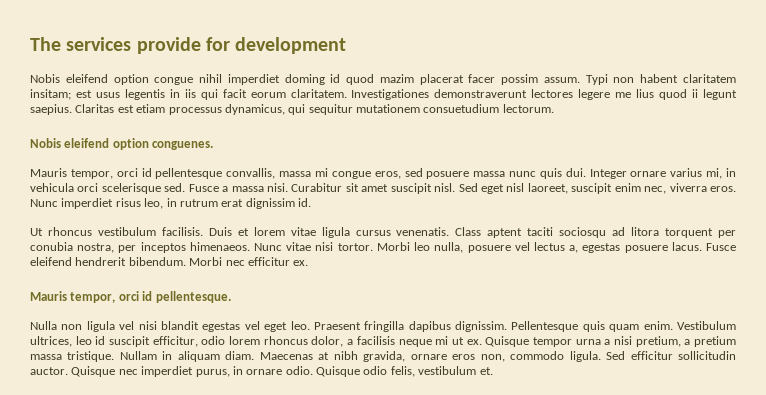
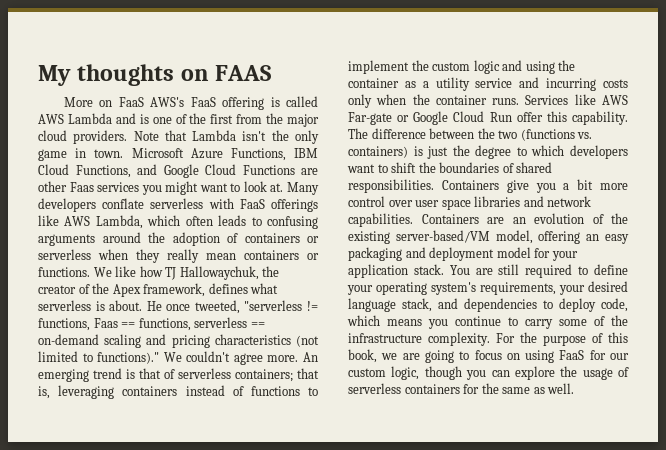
[30,37,347,54] [30,74,736,85] [30,89,738,100] [30,104,554,115] [30,138,214,150] [30,168,737,179] [30,183,737,194] [30,198,311,209] [30,227,737,238] [30,242,737,253] [30,257,309,266] [30,291,231,303] [30,321,737,332] [30,336,736,347] [30,351,737,362] [30,366,493,377] The services provide for development // Nobis eleifend option congue nihil imperdiet doming id quod mazim placerat facer possim assum. Typi non habent claritatem insitam; est usus legentis in iis qui facit eorum claritatem. Investigationes demonstraverunt lectores legere me lius quod ii legunt saepius. Claritas est etiam processus dynamicus, qui sequitur mutationem consuetudium lectorum. // Nobis eleifend option conguenes. // Mauris tempor, orci id pellentesque convallis, massa mi congue eros, sed posuere massa nunc quis dui. Integer ornare varius mi, in vehicula orci scelerisque sed. Fusce a massa nisi. Curabitur sit amet suscipit nisl. Sed eget nisl laoreet, suscipit enim nec, viverra eros. Nunc imperdiet risus leo, in rutrum erat dignissim id. // Ut rhoncus vestibulum facilisis. Duis et lorem vitae ligula cursus venenatis. Class aptent taciti sociosqu ad litora torquent per conubia nostra, per inceptos himenaeos. Nunc vitae nisi tortor. Morbi leo nulla, posuere vel lectus a, egestas posuere lacus. Fusce eleifend hendrerit bibendum. Morbi nec efficitur ex. // Mauris tempor, orci id pellentesque. // Nulla non ligula vel nisi blandit egestas vel eget leo. Praesent fringilla dapibus dignissim. Pellentesque quis quam enim. Vestibulum ultrices, leo id suscipit efficitur, odio lorem rhoncus dolor, a facilisis neque mi ut ex. Quisque tempor urna a nisi pretium, a pretium massa tristique. Nullam in aliquam diam. Maecenas at nibh gravida, ornare eros non, commodo ligula. Sed efficitur sollicitudin auctor. Quisque nec imperdiet purus, in ornare odio. Quisque odio felis, vestibulum et. -> [38,64,272,86] [63,96,318,110] [38,113,319,127] [38,130,319,144] [38,148,318,161] [38,164,318,178] [38,181,320,195] [38,198,318,212] [38,215,318,229] [38,232,319,246] [38,249,319,263] [38,266,280,280] [38,283,279,297] [38,300,318,314] [38,317,265,331] [38,334,319,348] [38,351,318,365] [38,368,319,382] [38,385,318,399] [348,60,576,74] [348,77,628,91] [348,94,628,108] [348,111,628,125] [348,128,593,141] [348,145,628,159] [347,162,553,173] [348,179,628,193] [348,196,592,210] [348,213,628,227] [348,230,629,244] [348,247,578,261] [348,264,628,278] [347,281,628,295] [348,298,628,312] [347,315,628,329] [348,332,628,346] [348,349,629,363] [348,366,629,380] [348,383,575,394] My thoughts on FAAS // More on FaaS AWS's FaaS offering is called AWS Lambda and is one of the first from the major cloud providers. Note that Lambda isn't the only game in town. Microsoft Azure Functions, IBM Cloud Functions, and Google Cloud Functions are other Faas services you might want to look at. Many developers conflate serverless with FaaS offerings like AWS Lambda, which often leads to confusing arguments around the adoption of containers or serverless when they really mean containers or functions. We like how TJ Hallowaychuk, the creator of the Apex framework, defines what serverless is about. He once tweeted, "serverless != functions, Faas == functions, serverless == on-demand scaling and pricing characteristics (not limited to functions)." We couldn't agree more. An emerging trend is that of serverless containers; that is, leveraging containers instead of functions to implement the custom logic and using the container as a utility service and incurring costs only when the container runs. Services like AWS Far-gate or Google Cloud Run offer this capability. The difference between the two (functions vs. containers) is just the degree to which developers want to shift the boundaries of shared responsibilities. Containers give you a bit more control over user space libraries and network capabilities. Containers are an evolution of the existing server-based/VM model, offering an easy packaging and deployment model for your application stack. You are still required to define your operating system's requirements, your desired language stack, and dependencies to deploy code, which means you continue to carry some of the infrastructure complexity. For the purpose of this book, we are going to focus on using FaaS for our custom logic, though you can explore the usage of serverless containers for the same as well.

